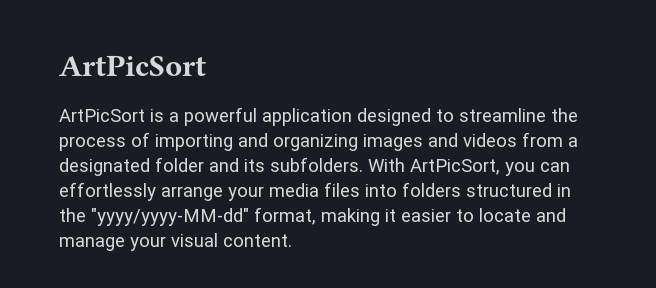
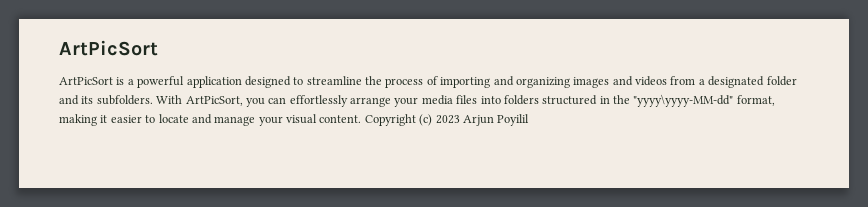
[91,208,249,226] "yyyy/yyyy-MM-dd" -> [633,94,734,107] "yyyy\yyyy-MM-dd"
(292, 240) none -> [364,114,530,126] Copyright (c) 2023 Arjun Poyilil

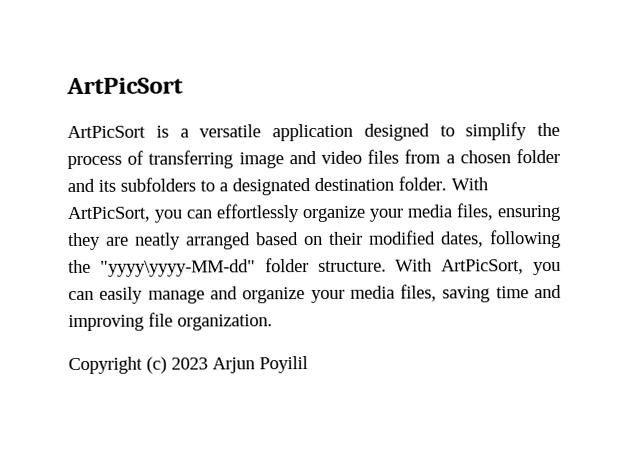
[137,76,185,88] powerful -> [199,124,262,138] versatile
[306,76,362,85] streamline -> [465,122,528,141] simplify
[440,76,667,88] importing and organizing images and videos -> [148,149,400,169] transferring image and video files
[708,76,765,88] designated -> [459,150,511,164] chosen
[96,95,153,105] subfolders. -> [120,176,447,196] subfolders to a designated destination folder.
[350,94,775,107] [59,114,362,126] arrange your media files into folders structured in the "yyyy\yyyy-MM-dd" format, making it easier to locate and manage your visual content. -> [302,203,560,223] [68,229,561,251] [68,258,561,277] [68,284,562,304] [68,312,273,332] organize your media files, ensuring they are neatly arranged based on their modified dates, following the "yyyy\yyyy-MM-dd" folder structure. With ArtPicSort, you can easily manage and organize your media files, saving time and improving file organization. //

